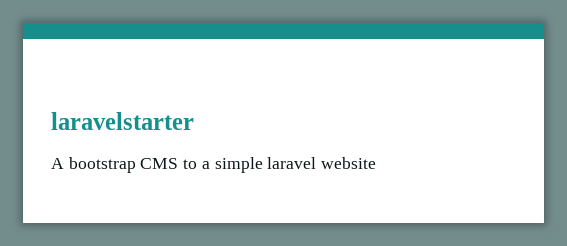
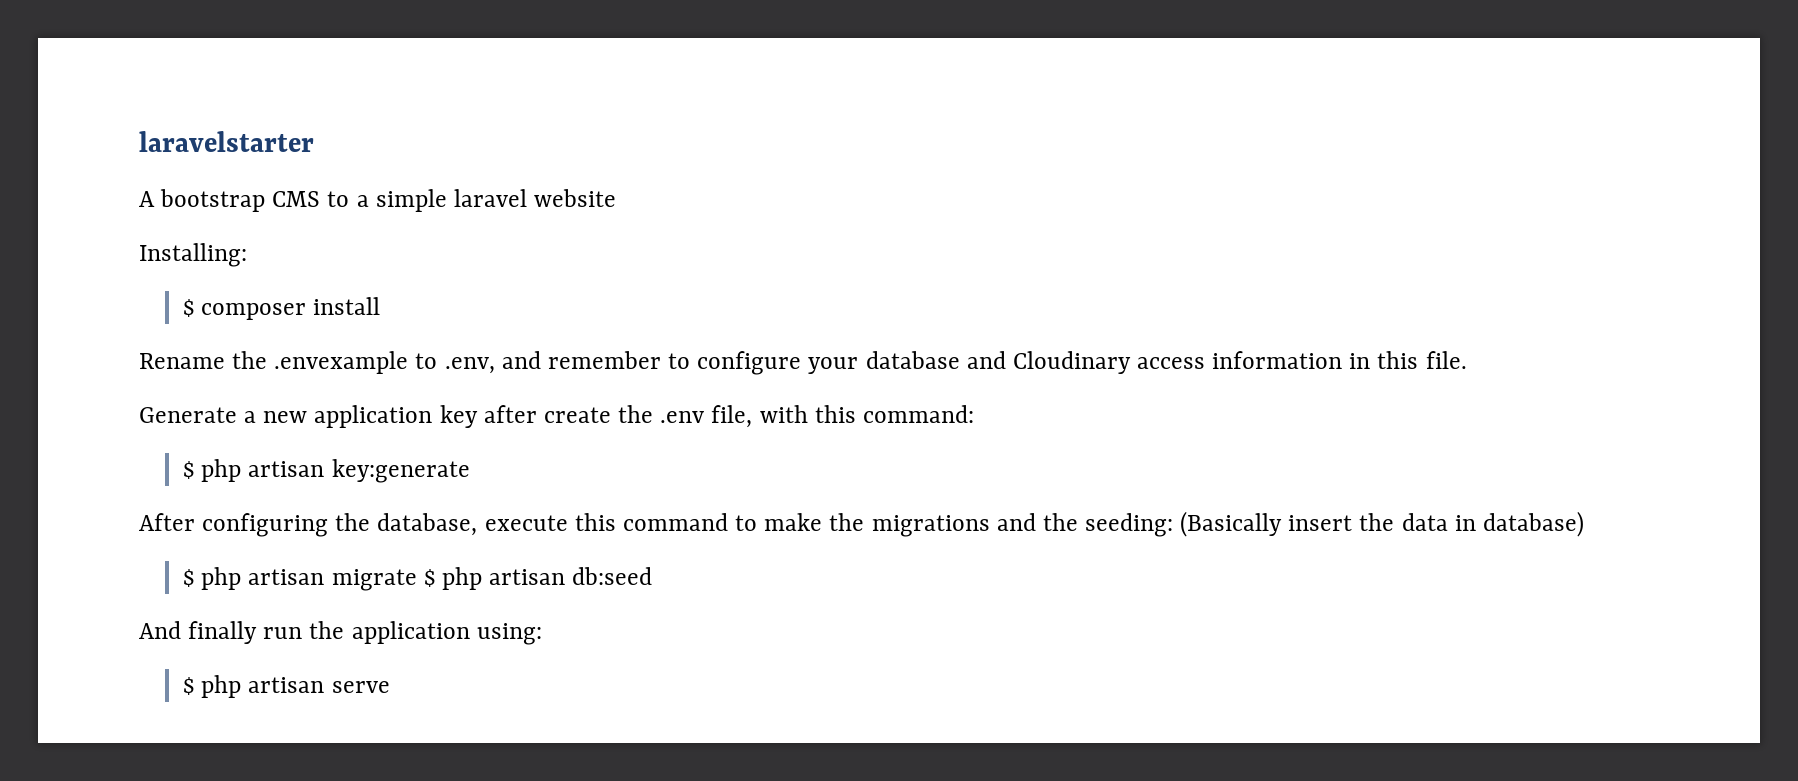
(377, 163) none -> [139,243,247,267] [183,297,381,320] [139,351,1467,375] [139,405,974,428] [183,459,470,483] [139,511,1584,537] [183,567,653,591] [139,621,542,645] [183,675,390,698] // Installing: // $ composer install // Rename the .envexample to .env, and remember to configure your database and Cloudinary access information in this file. // Generate a new application key after create the .env file, with this command: // $ php artisan key:generate // After configuring the database, execute this command to make the migrations and the seeding: (Basically insert the data in database) // $ php artisan migrate $ php artisan db:seed // And finally run the application using: // $ php artisan serve

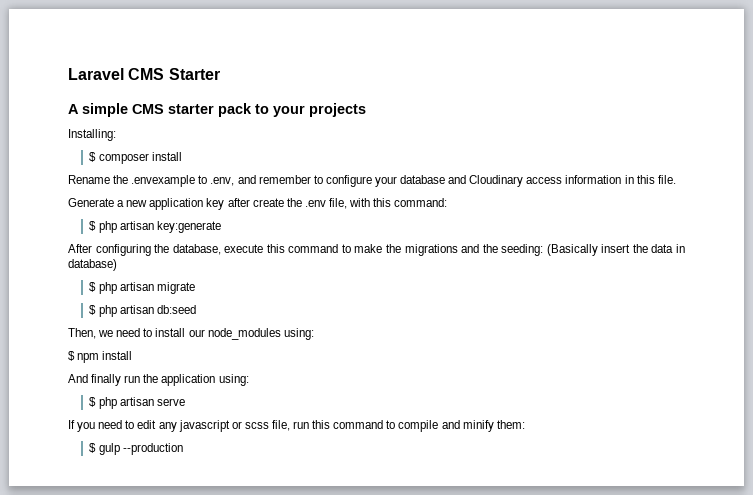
[139,131,314,152] [139,189,617,212] laravelstarter // A bootstrap CMS to a simple laravel website -> [68,68,220,80] [68,103,366,117] Laravel CMS Starter // A simple CMS starter pack to your projects
(417, 580) none -> (195, 288) //
(653, 576) none -> [68,328,314,340] [68,351,133,363] // Then, we need to install our node_modules using: // $ npm install
(390, 687) none -> [68,420,525,432] [89,443,183,455] // If you need to edit any javascript or scss file, run this command to compile and minify them: // $ gulp --production

